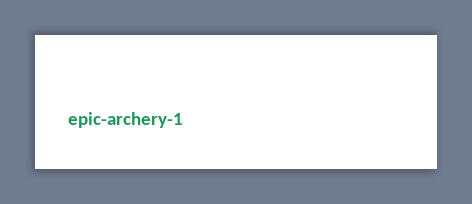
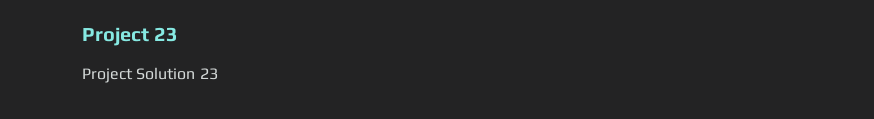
[68,112,183,128] epic-archery-1 -> [82,27,179,46] [82,67,218,83] Project 23 // Project Solution 23

